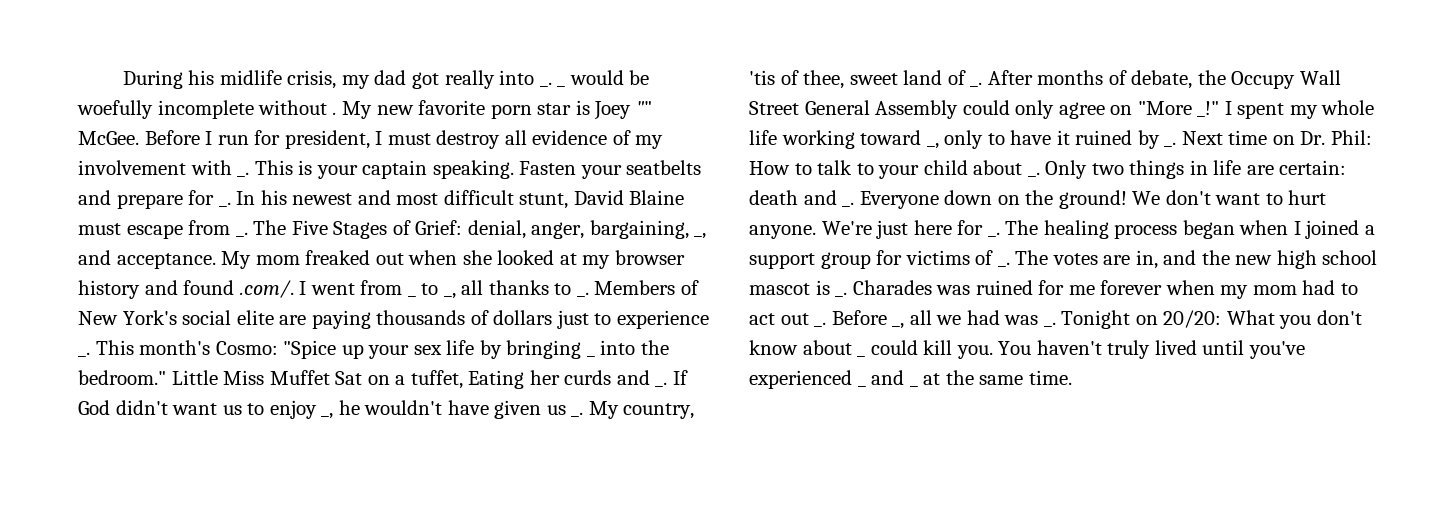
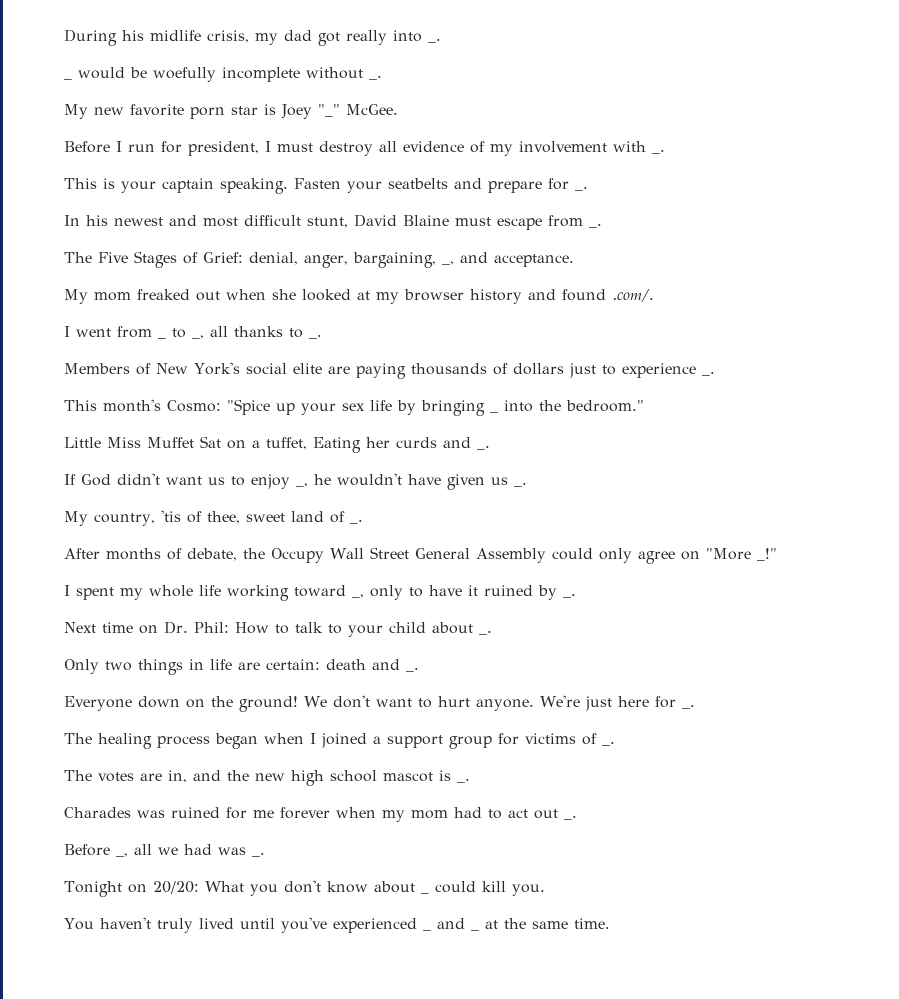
(552, 84) none -> (441, 40) //
[332,112,337,115] . -> [369,75,382,80] _. //
[635,101,652,115] "" -> [318,104,340,117] "_"
(139, 138) none -> (398, 109) //
(250, 174) none -> (665, 151) //
(231, 204) none -> (588, 188) //
(248, 234) none -> (602, 225) //
(216, 261) none -> (574, 260) //
(294, 289) none -> (654, 295) //
(589, 294) none -> (322, 336) //
(90, 354) none -> (715, 373) //
(166, 377) none -> (644, 406) //
(668, 384) none -> (490, 447) //
(584, 414) none -> (527, 484) //
(983, 84) none -> (363, 521) //
(1220, 109) none -> (777, 554) //
(1177, 144) none -> (576, 595) //
(1040, 174) none -> (492, 632) //
(855, 204) none -> (419, 669) //
(1000, 234) none -> (695, 706) //
(1010, 264) none -> (615, 743) //
(848, 294) none -> (470, 780) //
(827, 324) none -> (577, 817) //
(1056, 324) none -> (265, 854) //
(993, 352) none -> (545, 890) //

